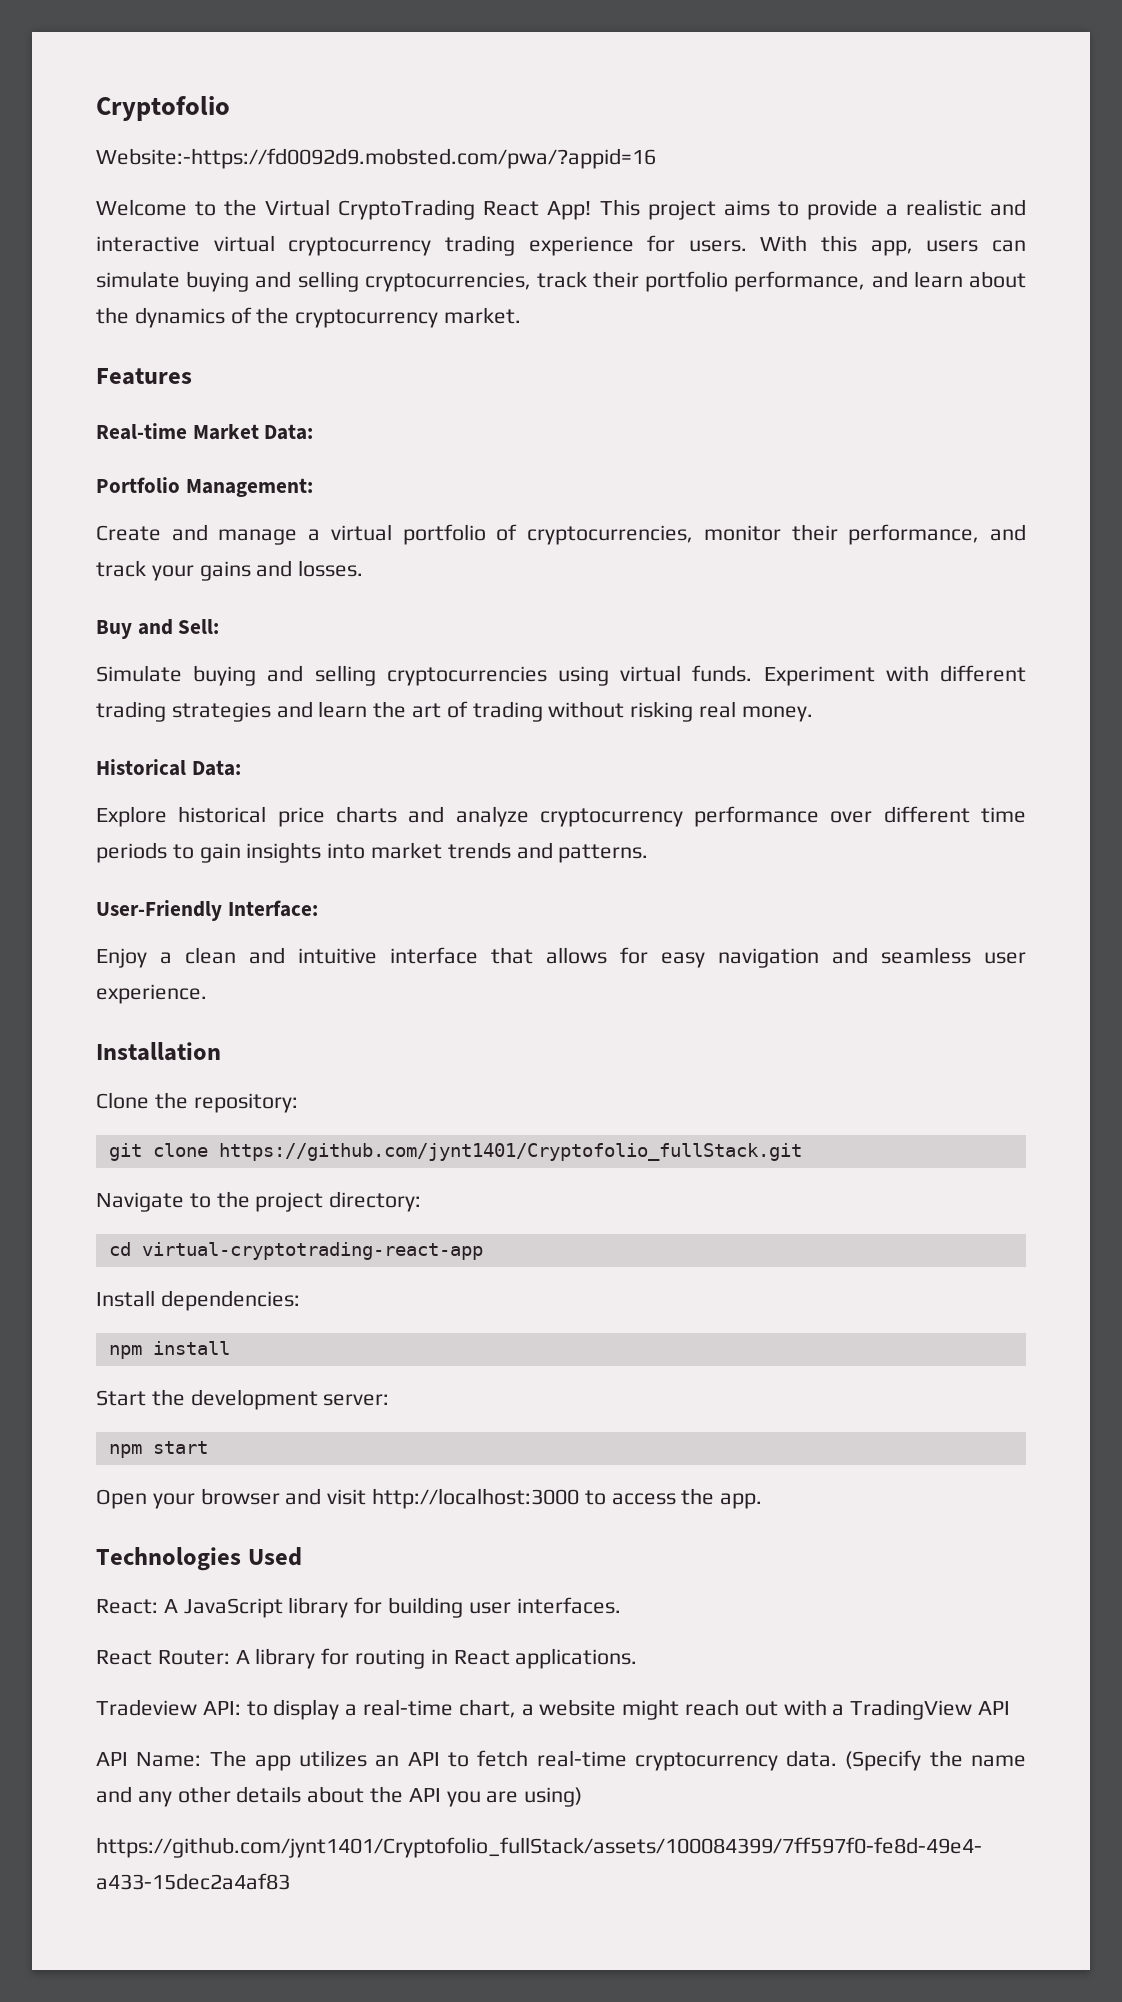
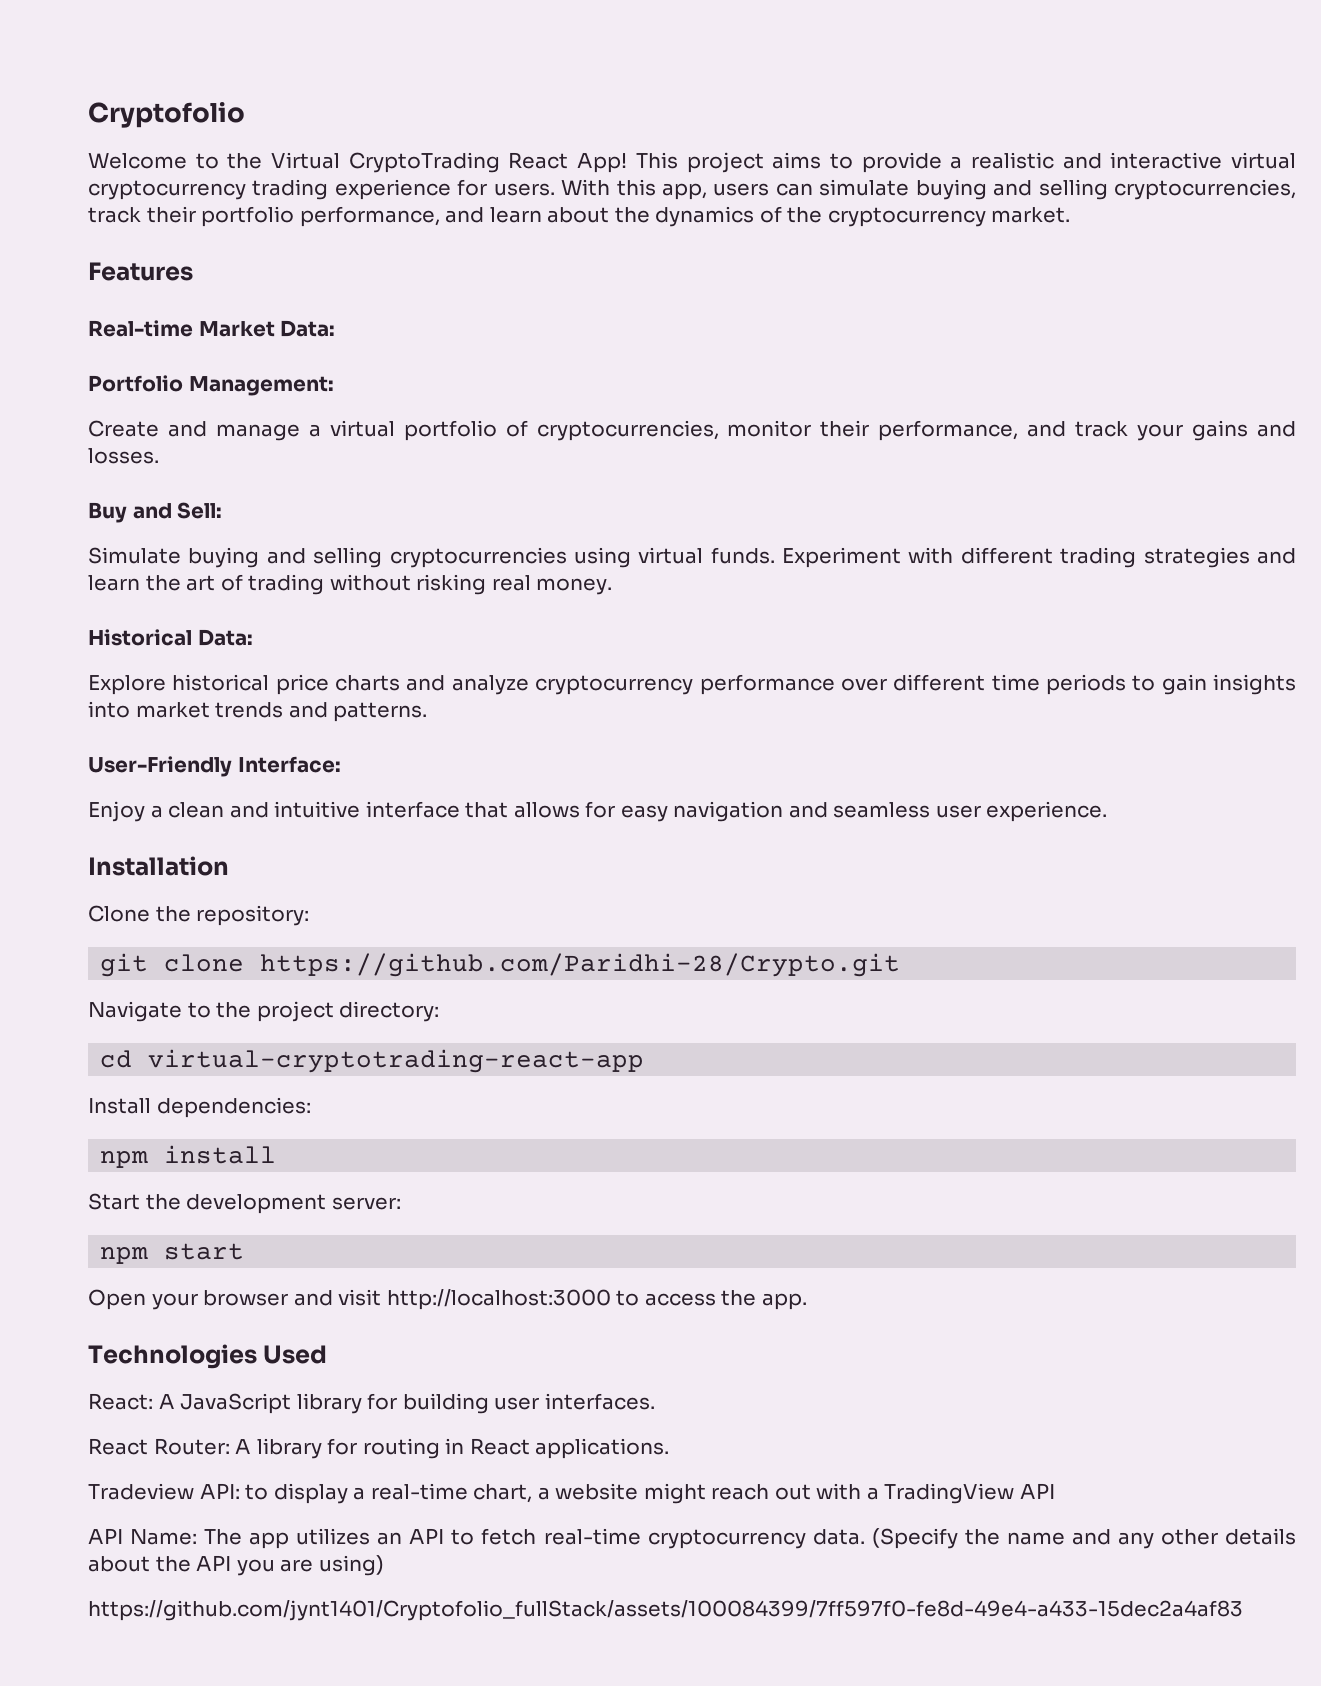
[96,148,656,169] // Website:-https://fd0092d9.mobsted.com/pwa/?appid=16 -> (245, 115) none
[218,1143,802,1161] https://github.com/jynt1401/Cryptofolio_fullStack.git -> [260,953,901,977] https://github.com/Paridhi-28/Crypto.git

